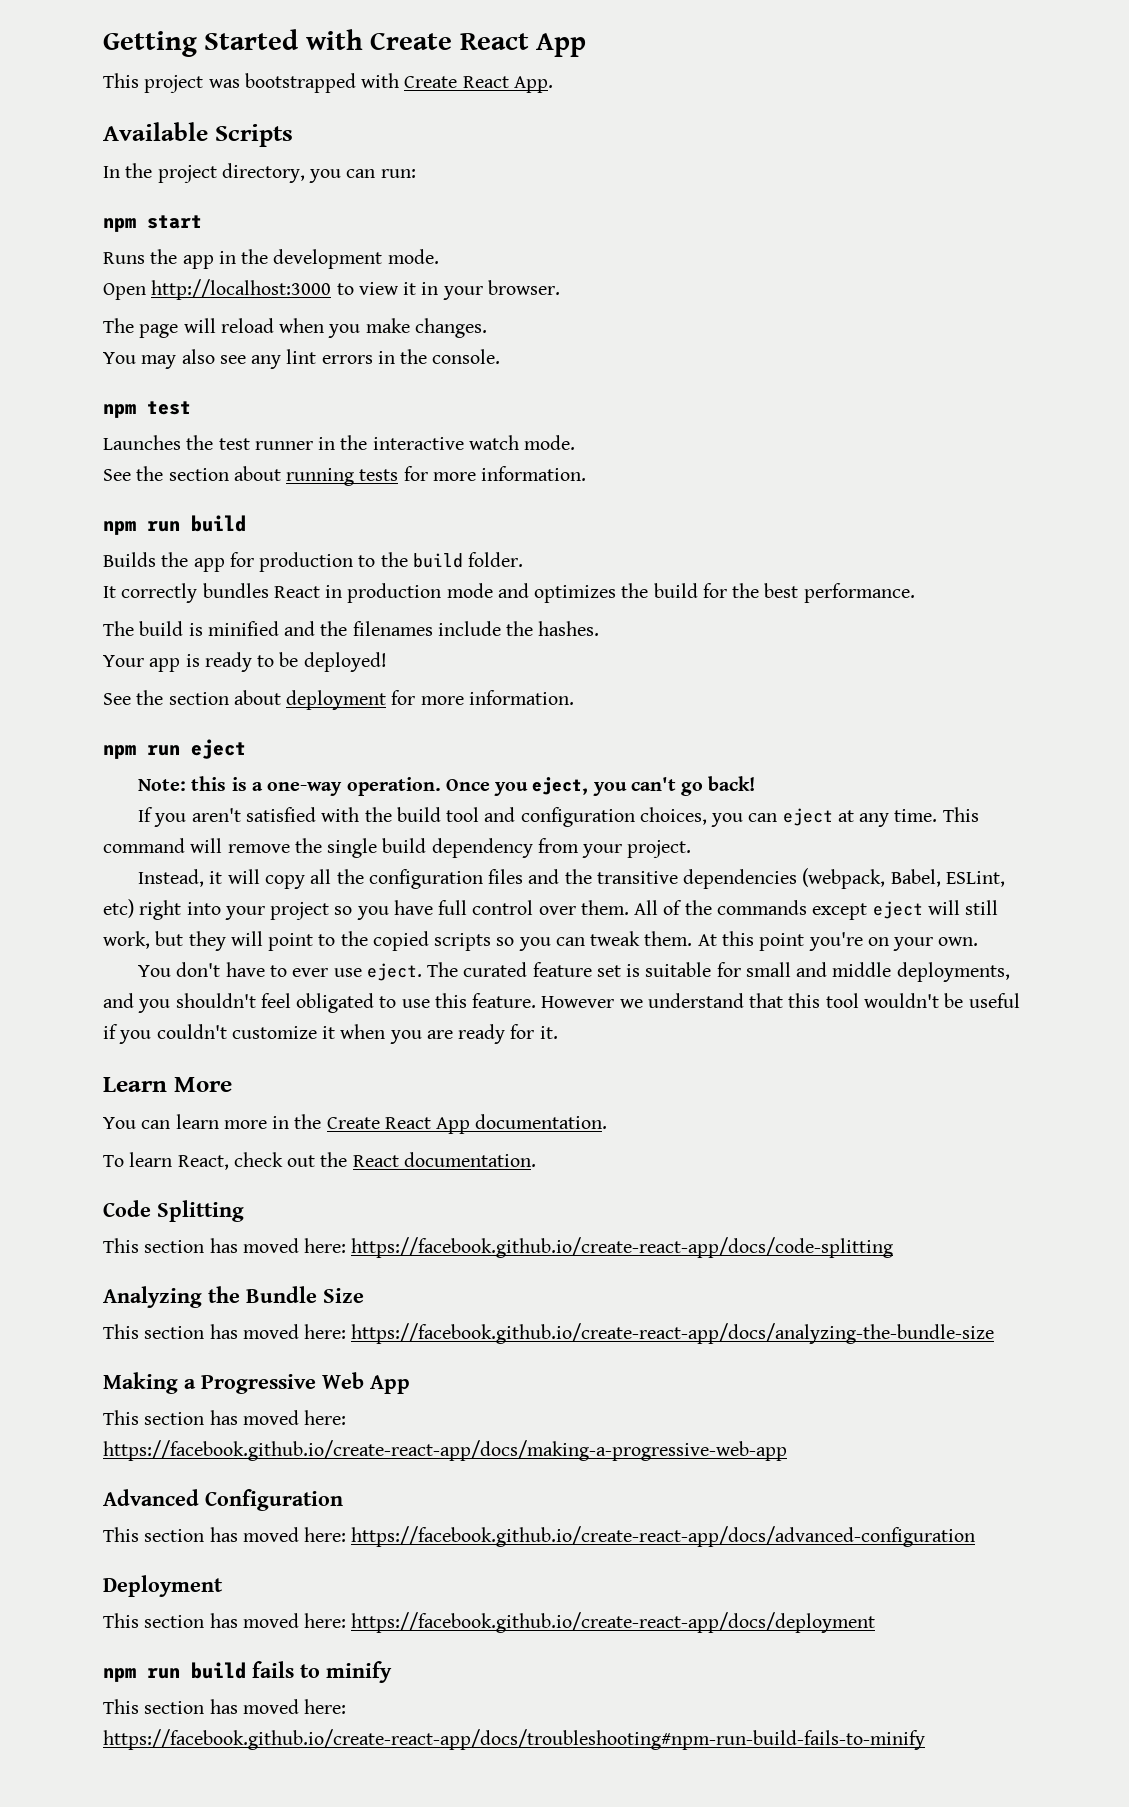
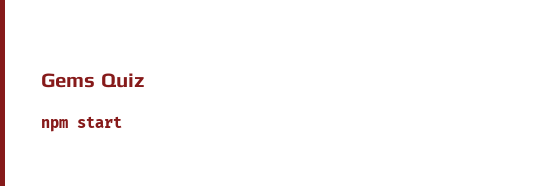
[103,29,587,57] [103,73,553,93] [103,122,293,147] [103,163,416,183] [103,215,202,232] [103,249,439,269] [103,279,560,300] [103,318,487,338] [103,349,501,369] [103,401,191,418] [103,435,576,450] [103,466,587,486] [103,515,246,535] [103,552,524,572] [103,583,915,603] [103,621,600,636] [103,652,387,672] [103,690,574,710] [103,739,246,759] [138,776,756,796] [138,807,979,827] [103,838,692,858] [138,868,1005,889] [103,899,999,920] [103,931,979,951] [138,962,1010,982] [103,993,1020,1013] [103,1024,558,1044] [103,1077,232,1092] [103,1114,608,1134] [103,1152,536,1170] [103,1200,244,1222] [103,1237,894,1258] [103,1286,364,1308] [103,1323,995,1344] [103,1372,410,1394] [103,1410,347,1425] [103,1440,787,1461] [103,1489,343,1511] [103,1526,976,1547] [103,1575,223,1597] [103,1612,876,1633] [103,1661,392,1683] [103,1699,347,1714] [103,1729,925,1750] Getting Started with Create React App // This project was bootstrapped with Create React App. // Available Scripts // In the project directory, you can run: // npm start // Runs the app in the development mode. // Open http://localhost:3000 to view it in your browser. // The page will reload when you make changes. // You may also see any lint errors in the console. // npm test // Launches the test runner in the interactive watch mode. // See the section about running tests for more information. // npm run build // Builds the app for production to the build folder. // It correctly bundles React in production mode and optimizes the build for the best performance. // The build is minified and the filenames include the hashes. // Your app is ready to be deployed! // See the section about deployment for more information. // npm run eject // Note: this is a one-way operation. Once you eject, you can't go back! // If you aren't satisfied with the build tool and configuration choices, you can eject at any time. This command will remove the single build dependency from your project. // Instead, it will copy all the configuration files and the transitive dependencies (webpack, Babel, ESLint, etc) right into your project so you have full control over them. All of the commands except eject will still work, but they will point to the copied scripts so you can tweak them. At this point you're on your own. // You don't have to ever use eject. The curated feature set is suitable for small and middle deployments, and you shouldn't feel obligated to use this feature. However we understand that this tool wouldn't be useful if you couldn't customize it when you are ready for it. // Learn More // You can learn more in the Create React App documentation. // To learn React, check out the React documentation. // Code Splitting // This section has moved here: https://facebook.github.io/create-react-app/docs/code-splitting // Analyzing the Bundle Size // This section has moved here: https://facebook.github.io/create-react-app/docs/analyzing-the-bundle-size // Making a Progressive Web App // This section has moved here: https://facebook.github.io/create-react-app/docs/making-a-progressive-web-app // Advanced Configuration // This section has moved here: https://facebook.github.io/create-react-app/docs/advanced-configuration // Deployment // This section has moved here: https://facebook.github.io/create-react-app/docs/deployment // npm run build fails to minify // This section has moved here: https://facebook.github.io/create-react-app/docs/troubleshooting#npm-run-build-fails-to-minify -> [41,73,145,88] [41,116,122,132] Gems Quiz // npm start

